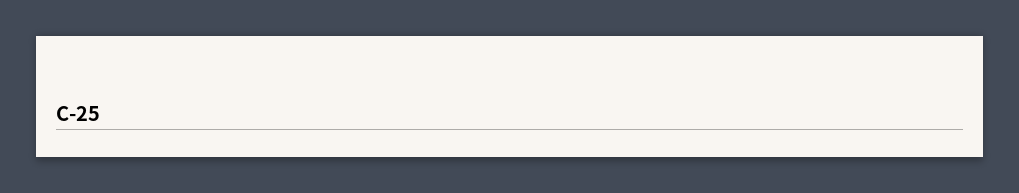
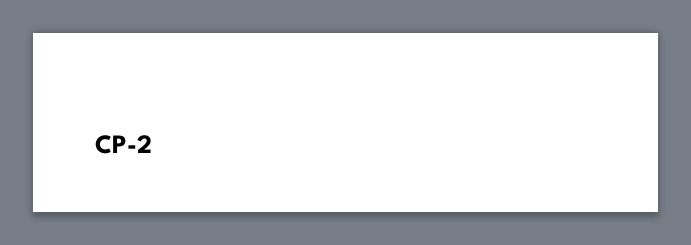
[56,106,100,121] C-25 -> [95,135,152,154] CP-2

